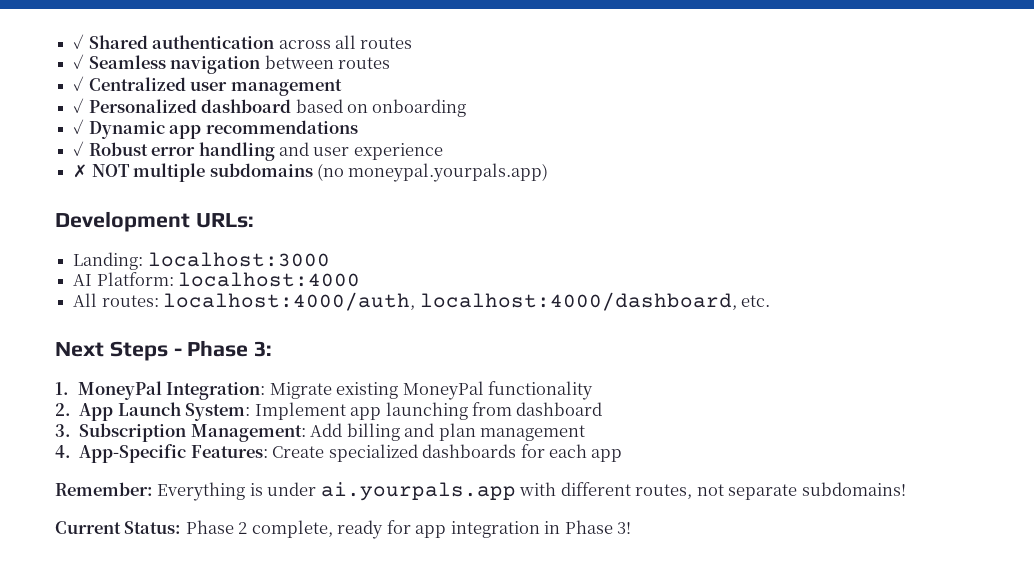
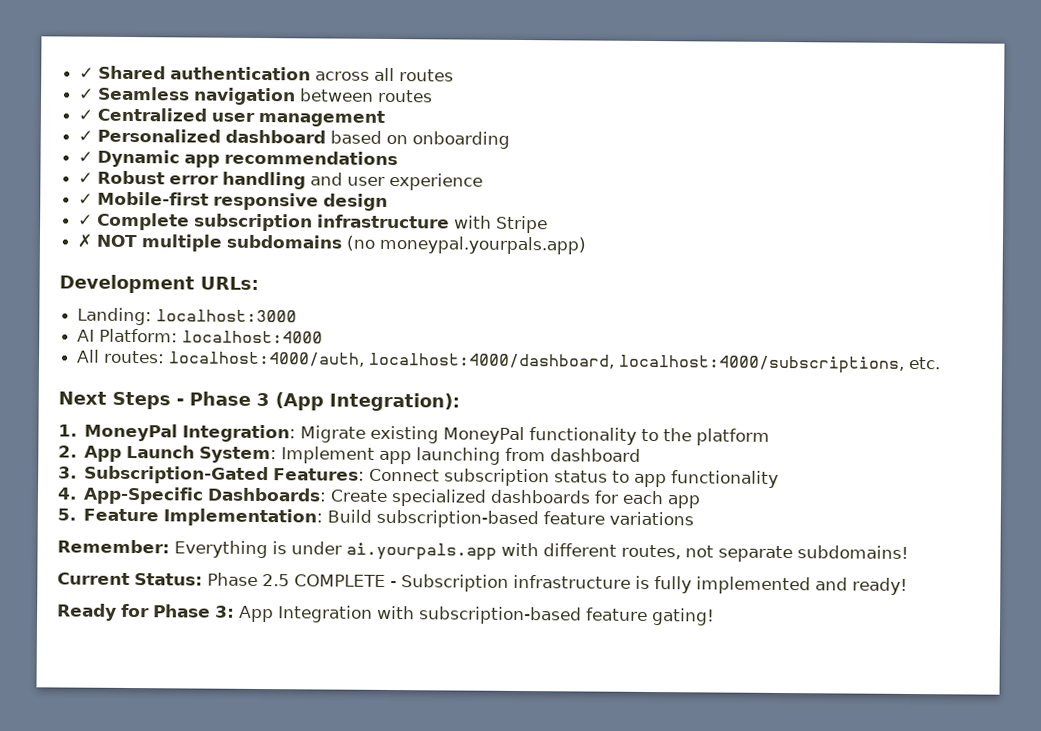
(443, 151) none -> [78,191,389,211] [78,212,549,234] // ✓ Mobile-first responsive design // ✓ Complete subscription infrastructure with Stripe
(737, 301) none -> [618,354,906,374] localhost:4000/subscriptions,
[254,341,273,357] 3: -> [256,392,460,412] 3 (App Integration):
(594, 390) none -> [641,428,771,446] to the platform
[79,423,585,442] Subscription Management: Add billing and plan management -> [84,465,780,488] Subscription-Gated Features: Connect subscription status to app functionality
[190,445,268,458] Features: -> [207,487,328,502] Dashboards:
(623, 455) none -> [57,508,695,529] // 5. Feature Implementation: Build subscription-based feature variations
[238,520,632,539] 2 complete, ready for app integration in Phase 3! -> [262,574,908,595] [57,603,715,626] 2.5 COMPLETE - Subscription infrastructure is fully implemented and ready! // Ready for Phase 3: App Integration with subscription-based feature gating!

